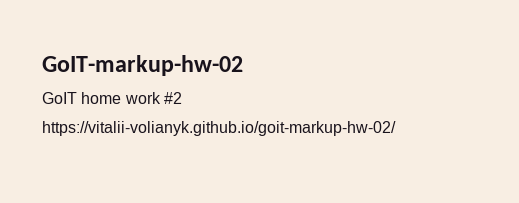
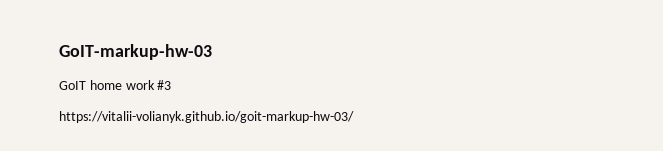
[42,55,243,76] GoIT-markup-hw-02 -> [59,44,212,60] GoIT-markup-hw-03
[163,92,182,104] [42,121,396,136] #2 // https://vitalii-volianyk.github.io/goit-markup-hw-02/ -> [157,80,172,90] [59,111,354,123] #3 // https://vitalii-volianyk.github.io/goit-markup-hw-03/

